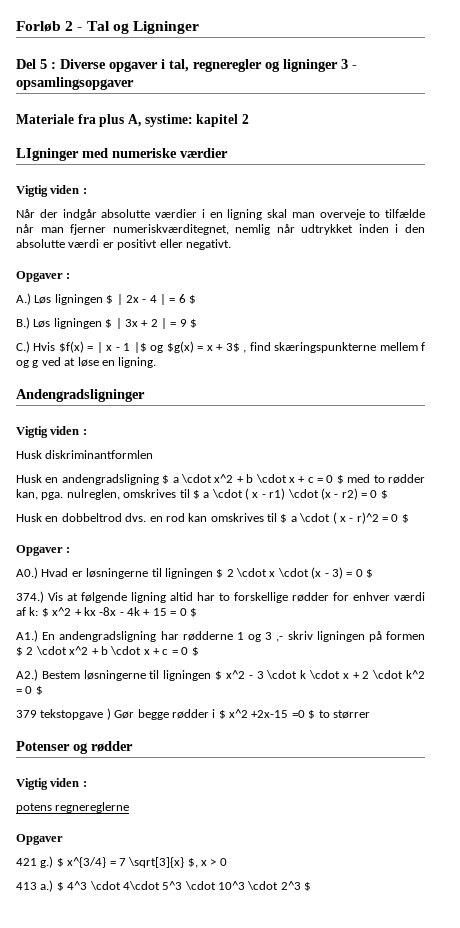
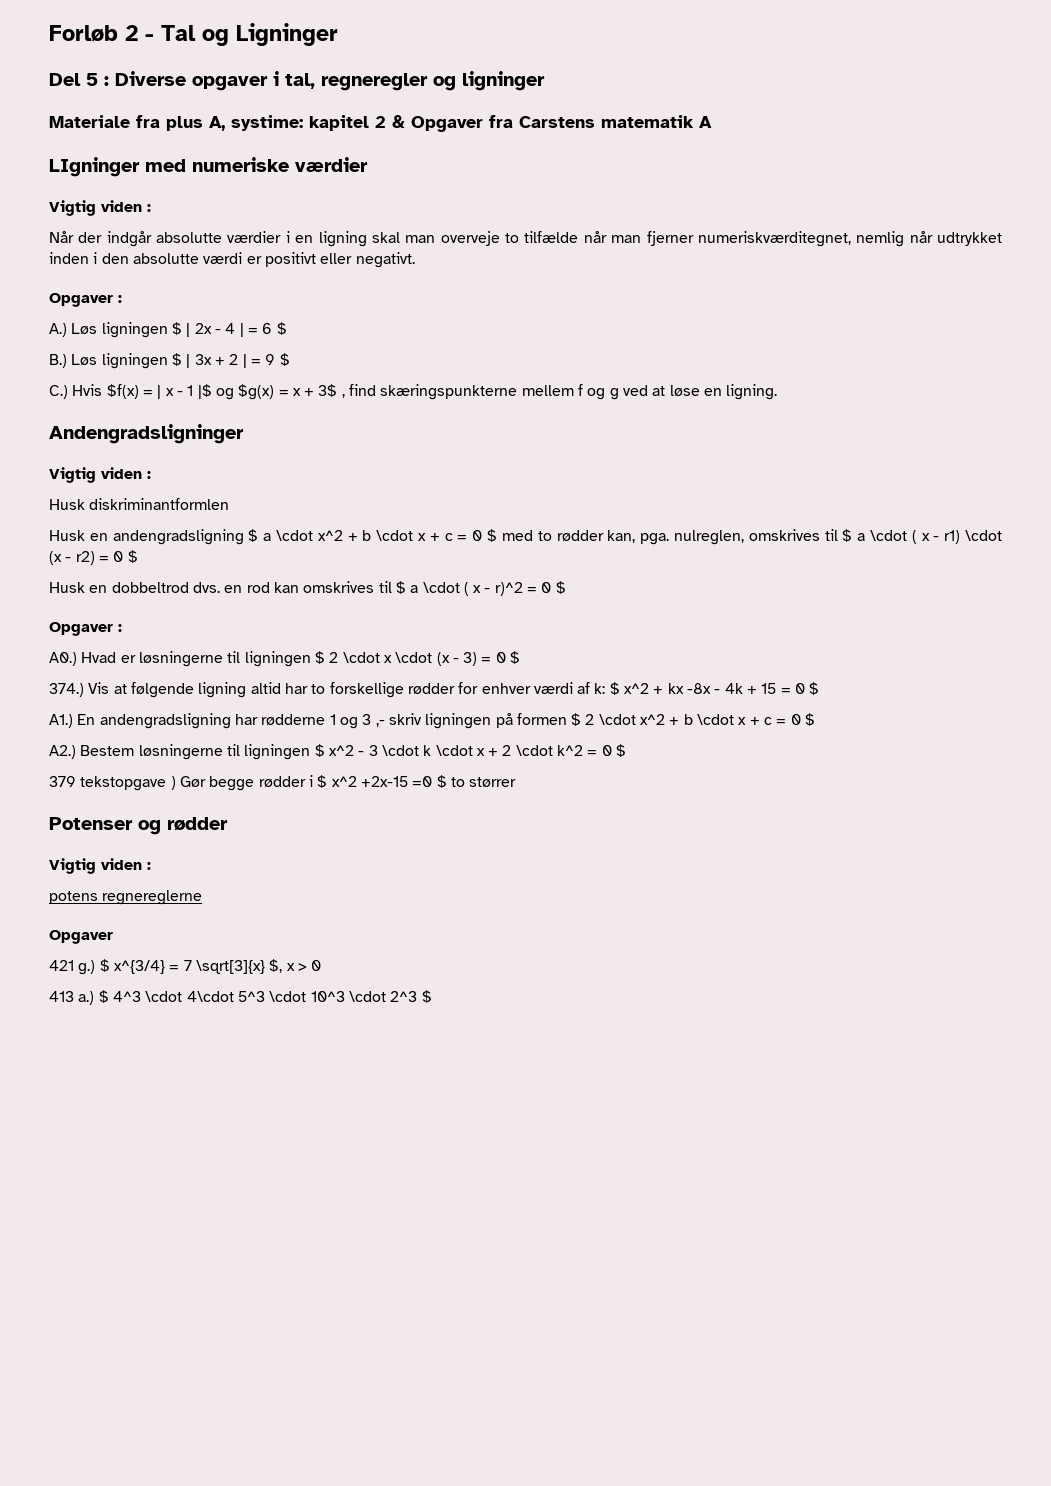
[341,59,357,69] [16,77,134,90] 3 - opsamlingsopgaver -> (545, 81) none
(249, 119) none -> [392,115,712,132] & Opgaver fra Carstens matematik A

